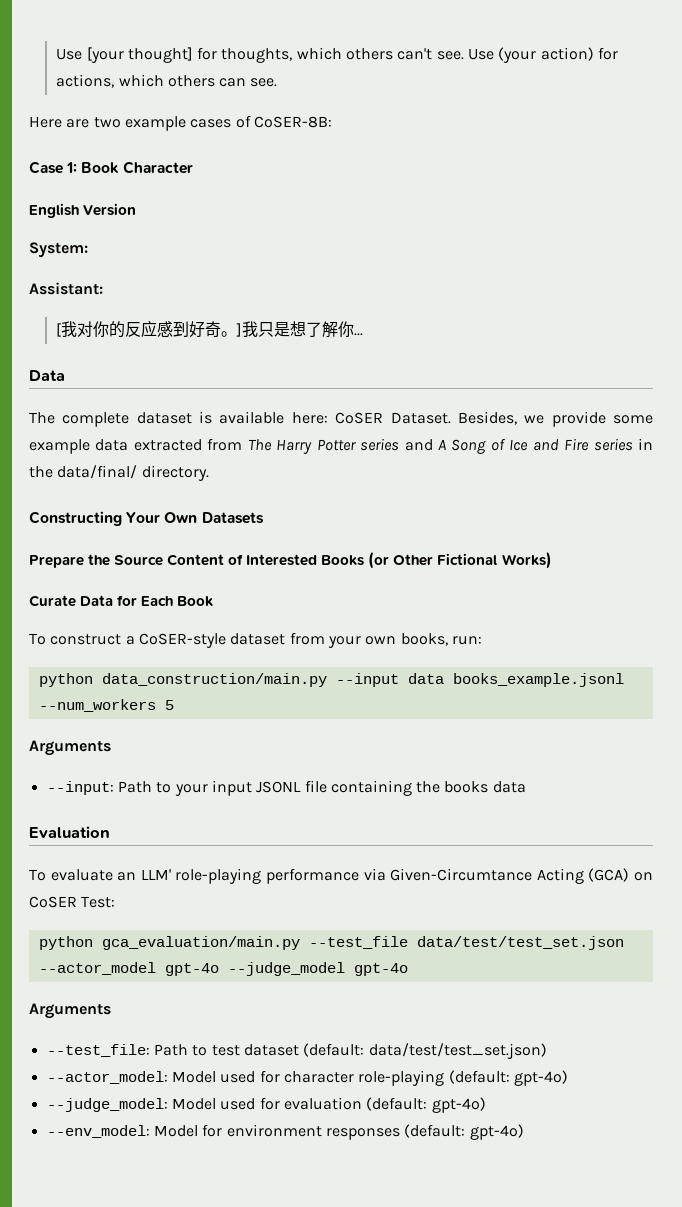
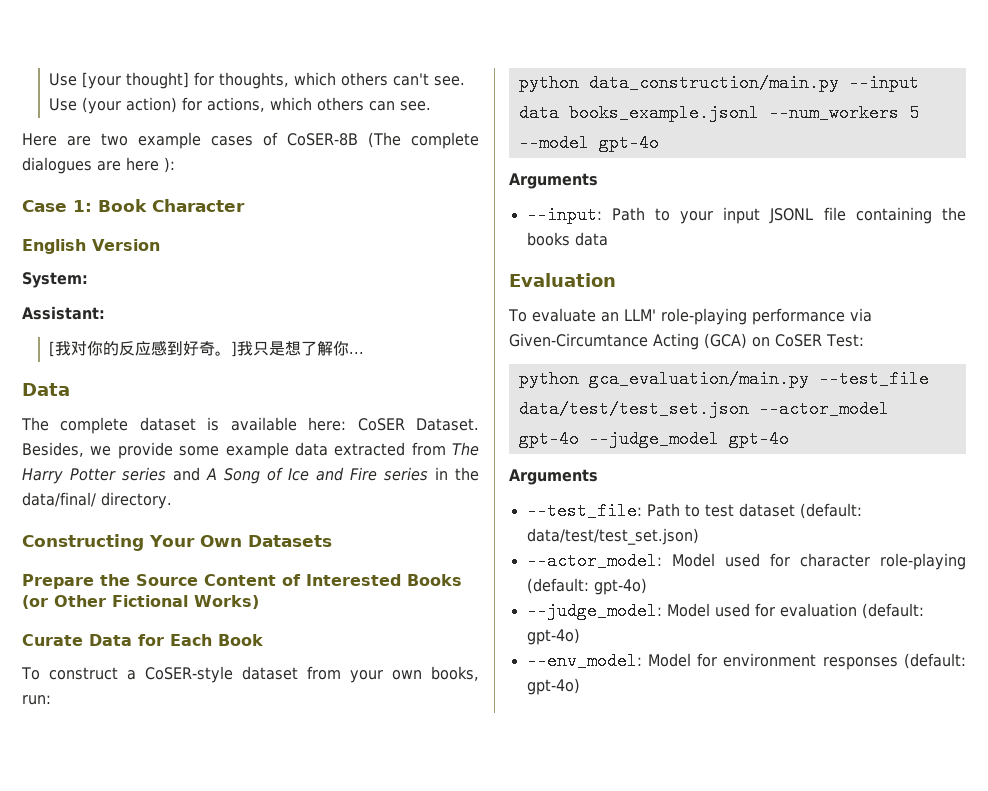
[253,116,332,128] CoSER-8B: -> [287,132,479,149] [22,157,175,174] CoSER-8B (The complete dialogues are here ):
(174, 705) none -> [518,134,659,152] --model gpt-4o

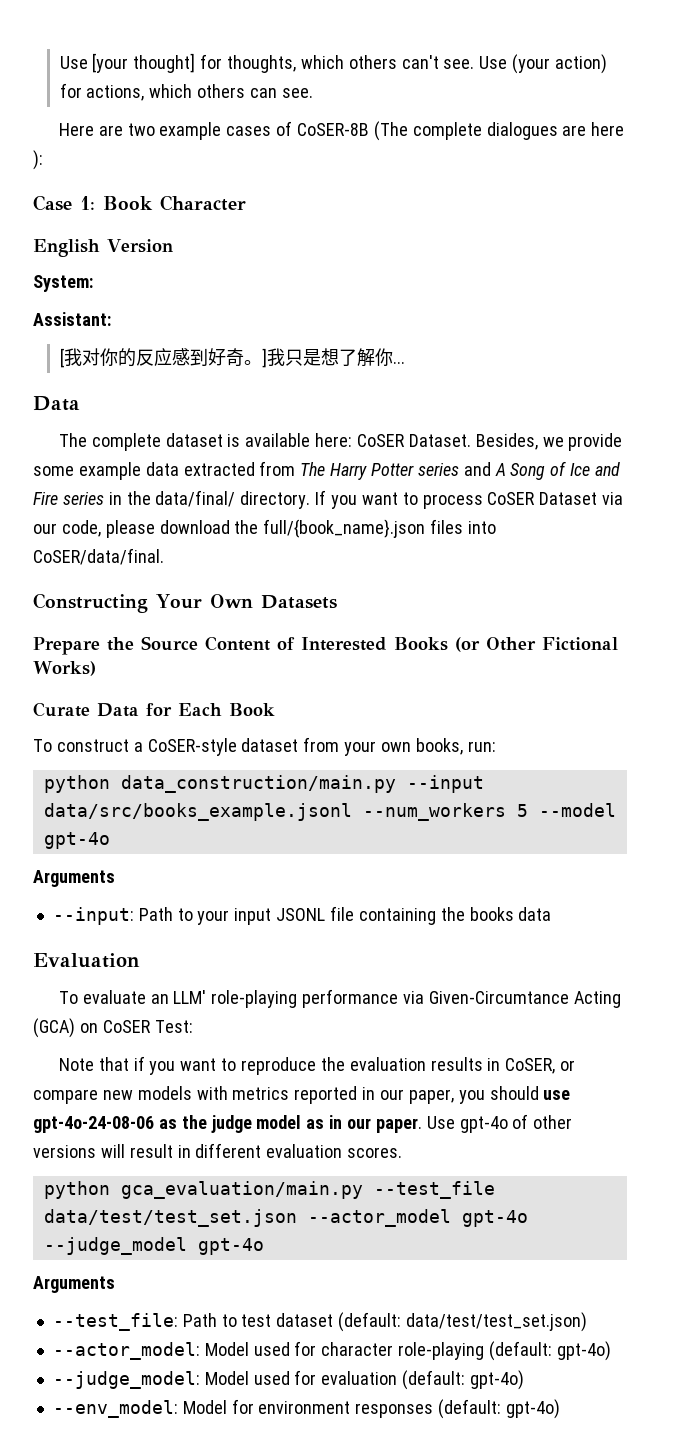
(172, 500) none -> [315,490,624,509] [33,519,497,538] [33,548,164,565] If you want to process CoSER Dataset via our code, please download the full/{book_name}.json files into CoSER/data/final.
[518,104,759,122] data books_example.jsonl -> [43,803,352,821] data/src/books_example.jsonl
(864, 340) none -> [58,1056,576,1075] [33,1086,571,1104] [33,1114,573,1133] [33,1143,403,1158] // Note that if you want to reproduce the evaluation results in CoSER, or compare new models with metrics reported in our paper, you should use gpt-4o-24-08-06 as the judge model as in our paper. Use gpt-4o of other versions will result in different evaluation scores.

